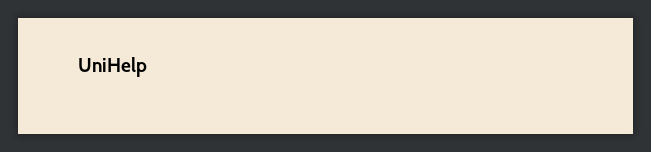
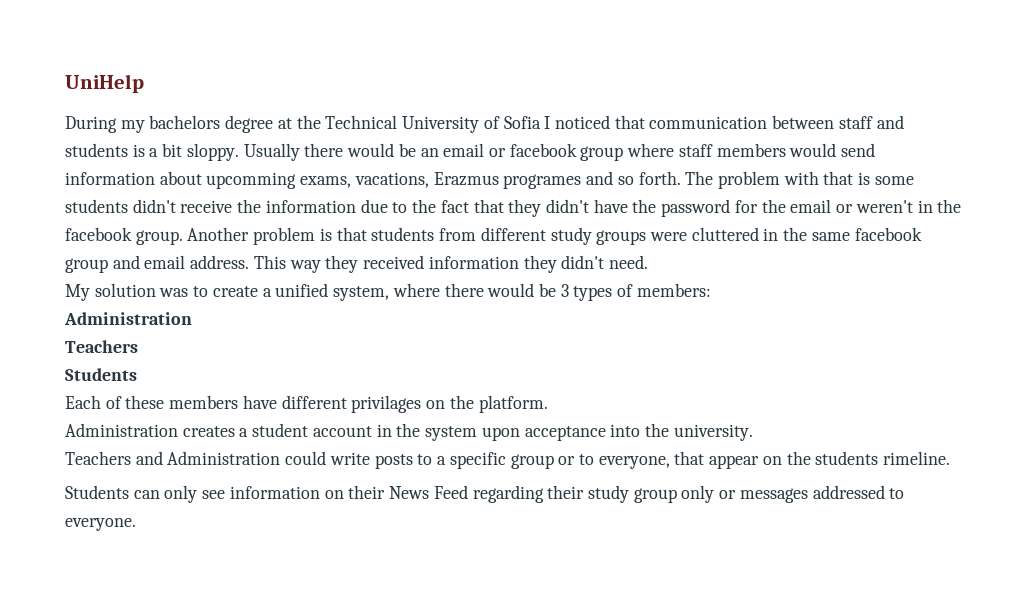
(147, 67) none -> [65,115,904,133] [65,143,876,161] [65,171,914,189] [65,199,962,217] [65,227,922,245] [65,255,648,273] [65,283,711,301] [64,312,192,325] [65,340,138,353] [65,368,137,381] [65,395,548,413] [65,423,753,441] [65,451,951,469] [65,485,905,503] [65,518,136,531] // During my bachelors degree at the Technical University of Sofia I noticed that communication between staff and students is a bit sloppy. Usually there would be an email or facebook group where staff members would send information about upcomming exams, vacations, Erazmus programes and so forth. The problem with that is some students didn't receive the information due to the fact that they didn't have the password for the email or weren't in the facebook group. Another problem is that students from different study groups were cluttered in the same facebook group and email address. This way they received information they didn't need. // My solution was to create a unified system, where there would be 3 types of members: // Administration // Teachers // Students // Each of these members have different privilages on the platform. // Administration creates a student account in the system upon acceptance into the university. // Teachers and Administration could write posts to a specific group or to everyone, that appear on the students rimeline. // Students can only see information on their News Feed regarding their study group only or messages addressed to everyone.

